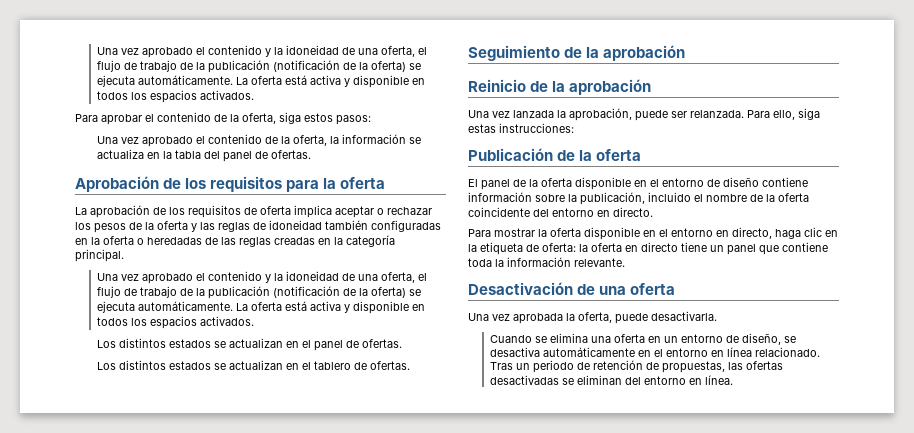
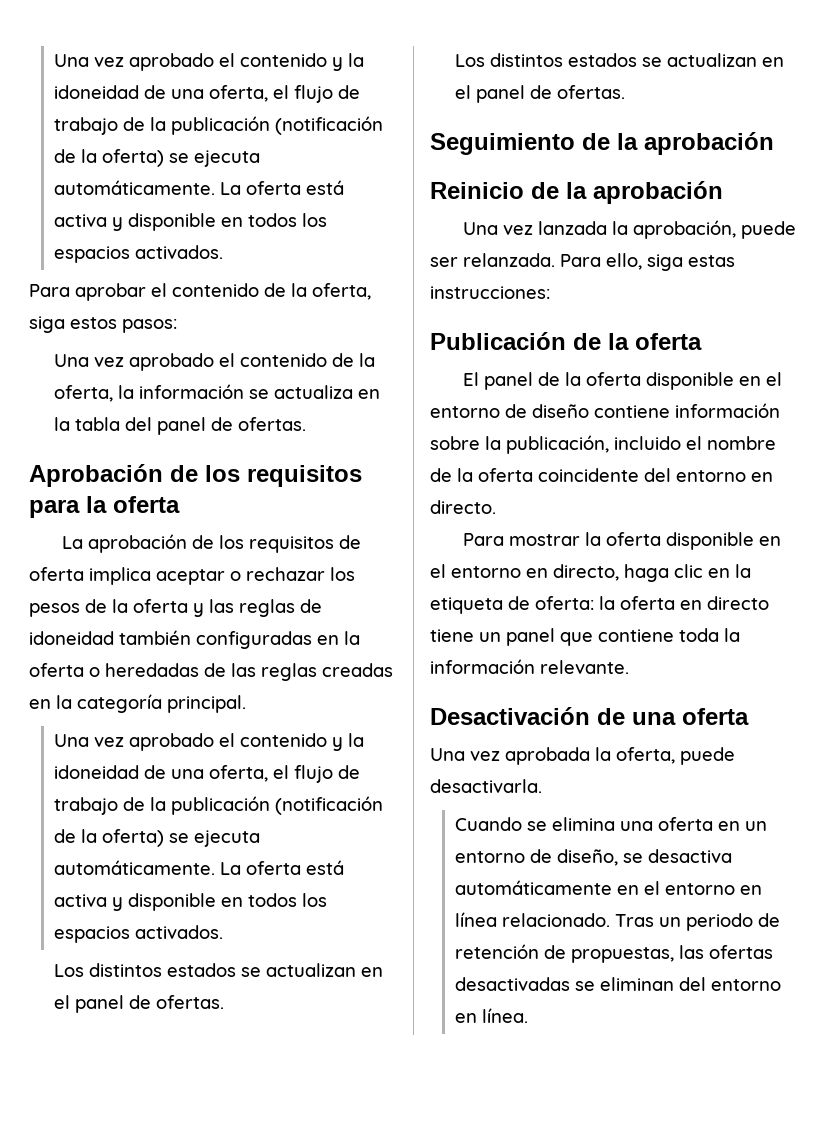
[313,361,351,370] tablero -> [475,85,525,103] panel

